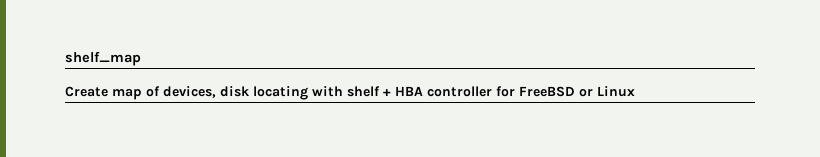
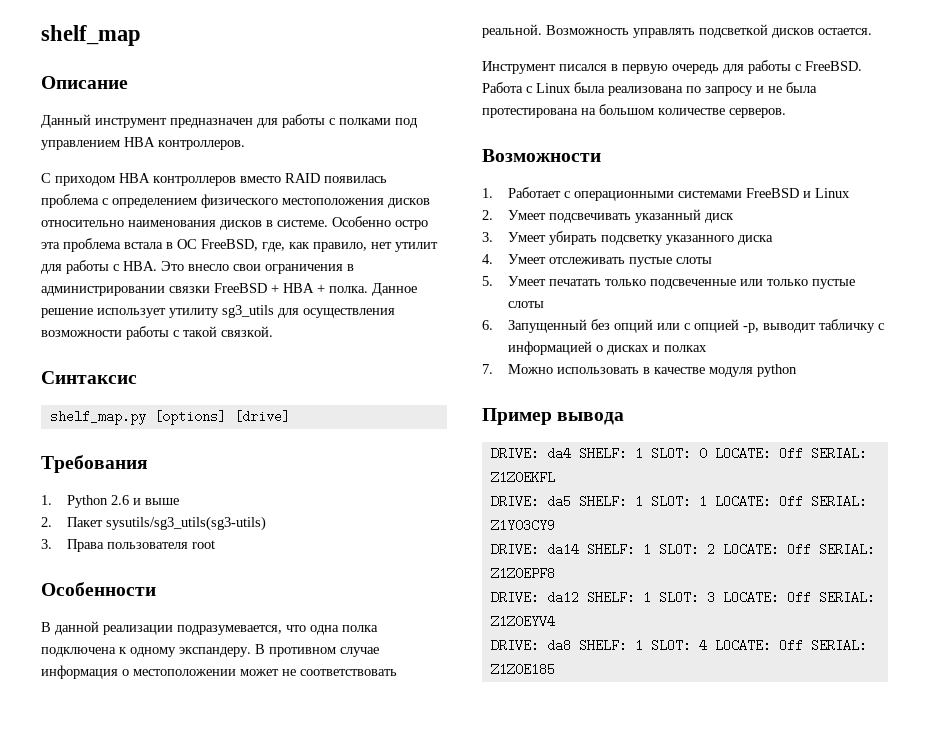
[65,86,635,100] Create map of devices, disk locating with shelf + HBA controller for FreeBSD or Linux -> [41,76,128,89] [41,114,418,128] [41,137,245,150] [41,173,387,186] [41,194,430,208] [41,216,428,230] [41,238,438,252] [41,260,354,274] [41,283,417,296] [41,305,395,318] [41,326,273,340] [41,371,137,384] [49,410,290,425] [41,455,148,473] [41,495,180,508] [41,516,267,531] [41,539,216,552] [41,582,156,596] [41,621,378,635] [41,644,379,657] [41,665,397,679] [482,24,872,38] [482,60,862,74] [482,82,817,96] [482,104,786,118] [482,149,601,162] [482,187,851,201] [482,209,735,223] [482,231,774,245] [482,254,713,267] [482,276,856,289] [508,301,545,308] [482,319,885,333] [508,341,708,355] [482,364,798,377] [482,408,625,425] [490,447,867,460] [490,471,555,484] [490,495,867,508] [490,519,555,532] [490,543,875,556] [490,567,555,580] [490,591,875,604] [490,615,555,628] [490,639,867,652] [490,663,555,676] Описание // Данный инструмент предназначен для работы с полками под управлением HBA контроллеров. // С приходом HBA контроллеров вместо RAID появилась проблема с определением физического местоположения дисков относительно наименования дисков в системе. Особенно остро эта проблема встала в ОС FreeBSD, где, как правило, нет утилит для работы с HBA. Это внесло свои ограничения в администрировании связки FreeBSD + HBA + полка. Данное решение использует утилиту sg3_utils для осуществления возможности работы с такой связкой. // Синтаксис // shelf_map.py [options] [drive] // Требования // 1. Python 2.6 и выше // 2. Пакет sysutils/sg3_utils(sg3-utils) // 3. Права пользователя root // Особенности // В данной реализации подразумевается, что одна полка подключена к одному экспандеру. В противном случае информация о местоположении может не соответствовать реальной. Возможность управлять подсветкой дисков остается. // Инструмент писался в первую очередь для работы с FreeBSD. Работа с Linux была реализована по запросу и не была протестирована на большом количестве серверов. // Возможности // 1. Работает с операционными системами FreeBSD и Linux // 2. Умеет подсвечивать указанный диск // 3. Умеет убирать подсветку указанного диска // 4. Умеет отслеживать пустые слоты // 5. Умеет печатать только подсвеченные или только пустые слоты // 6. Запущенный без опций или с опцией -p, выводит табличку с информацией о дисках и полках // 7. Можно использовать в качестве модуля python // Пример вывода // DRIVE: da4 SHELF: 1 SLOT: 0 LOCATE: Off SERIAL: Z1Z0EKFL // DRIVE: da5 SHELF: 1 SLOT: 1 LOCATE: Off SERIAL: Z1Y03CY9 // DRIVE: da14 SHELF: 1 SLOT: 2 LOCATE: Off SERIAL: Z1Z0EPF8 // DRIVE: da12 SHELF: 1 SLOT: 3 LOCATE: Off SERIAL: Z1Z0EYV4 // DRIVE: da8 SHELF: 1 SLOT: 4 LOCATE: Off SERIAL: Z1Z0E185

